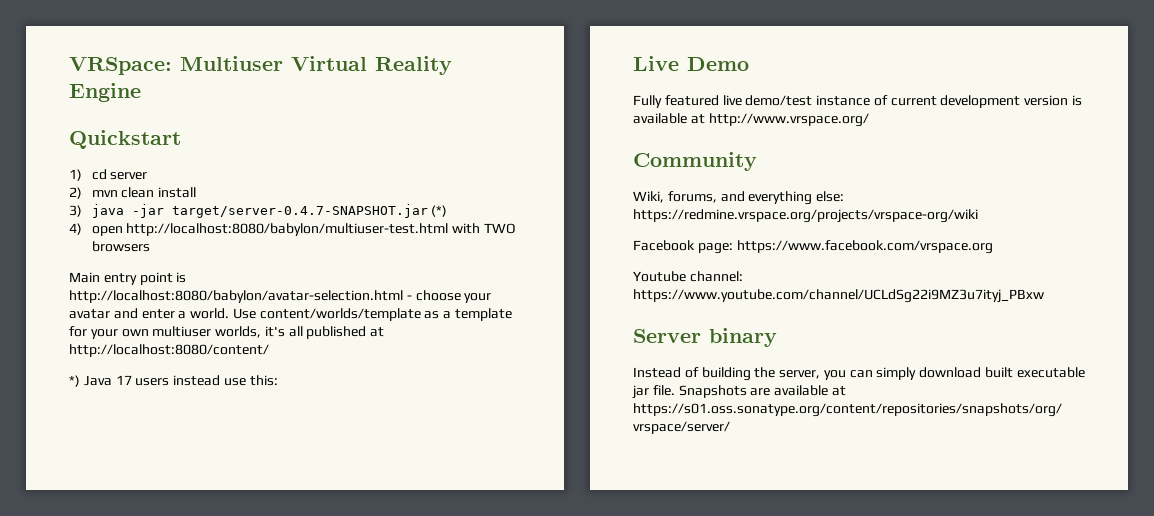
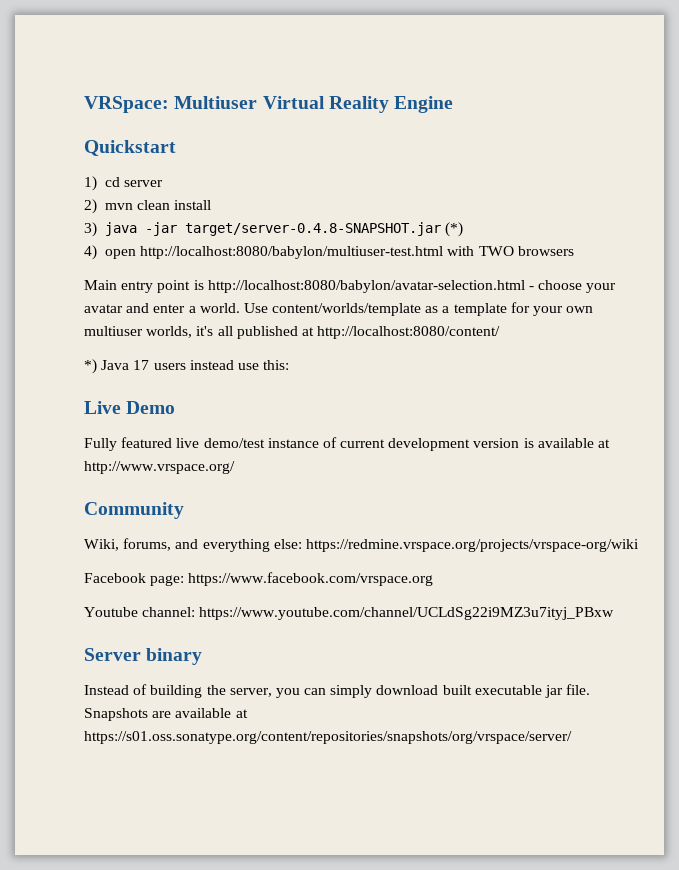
[171,204,428,218] target/server-0.4.7-SNAPSHOT.jar -> [185,222,442,236] target/server-0.4.8-SNAPSHOT.jar

